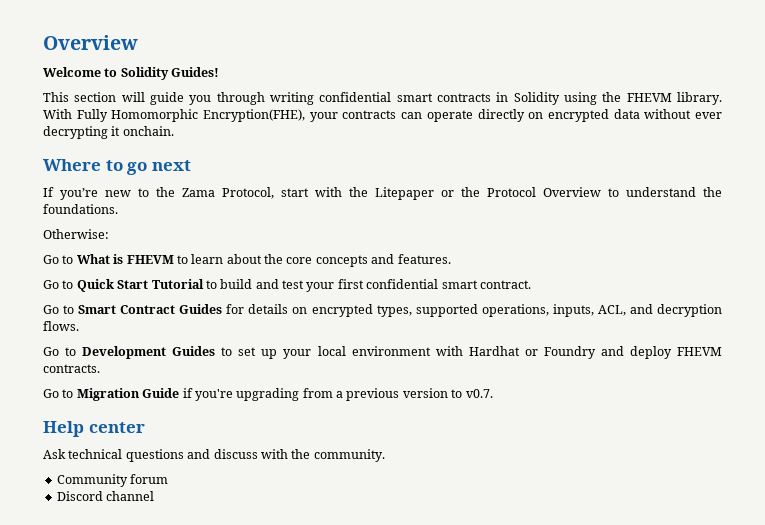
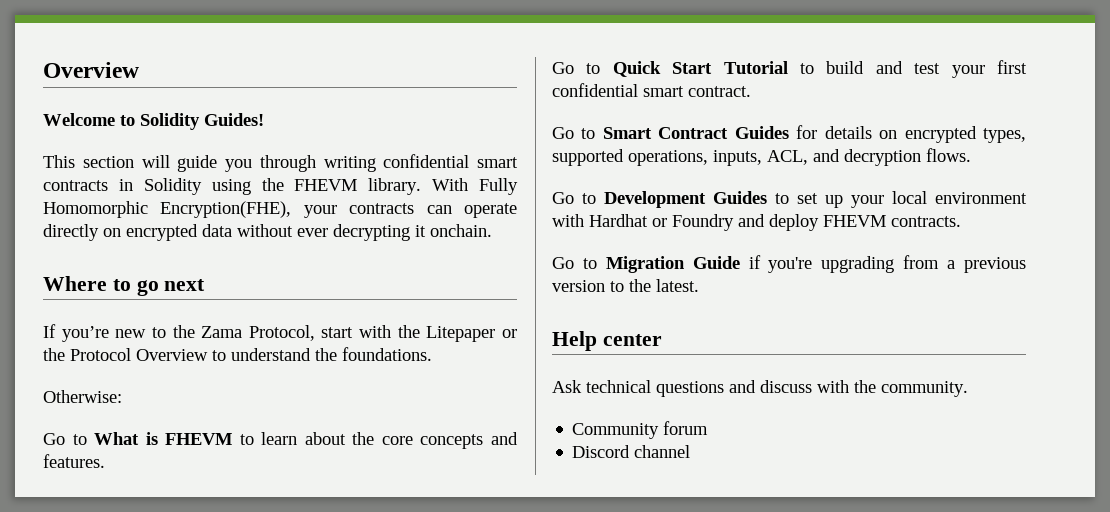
[465,389,493,398] v0.7. -> [629,279,699,292] the latest.

